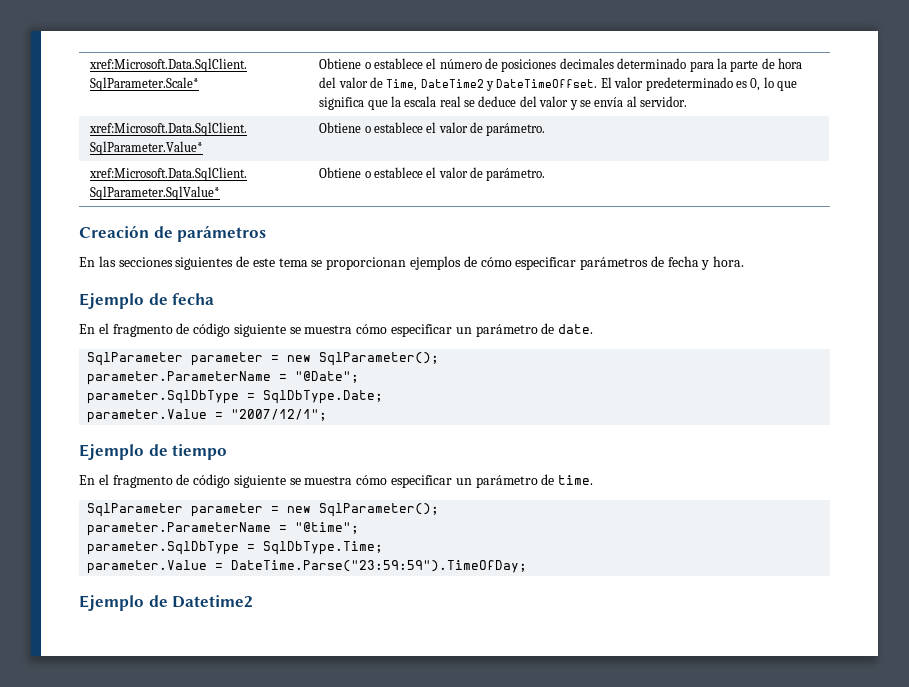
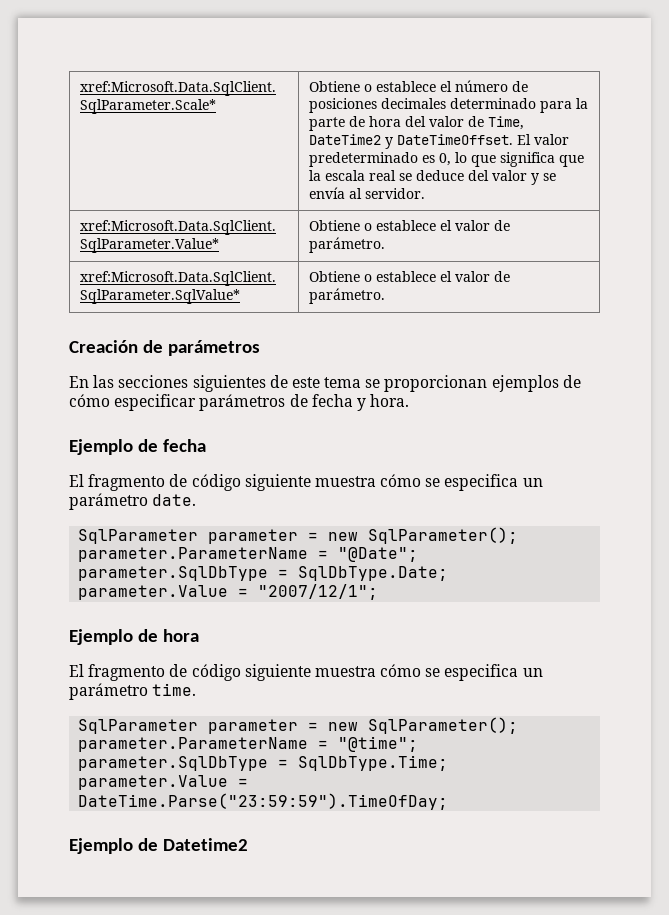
[79,323,555,337] En el fragmento de código siguiente se muestra cómo especificar un parámetro de -> [69,474,543,491] [69,493,148,510] El fragmento de código siguiente muestra cómo se especifica un parámetro
[172,444,228,460] [79,474,555,488] tiempo // En el fragmento de código siguiente se muestra cómo especificar un parámetro de -> [162,629,199,642] [69,664,543,681] [69,683,148,700] hora // El fragmento de código siguiente muestra cómo se especifica un parámetro

